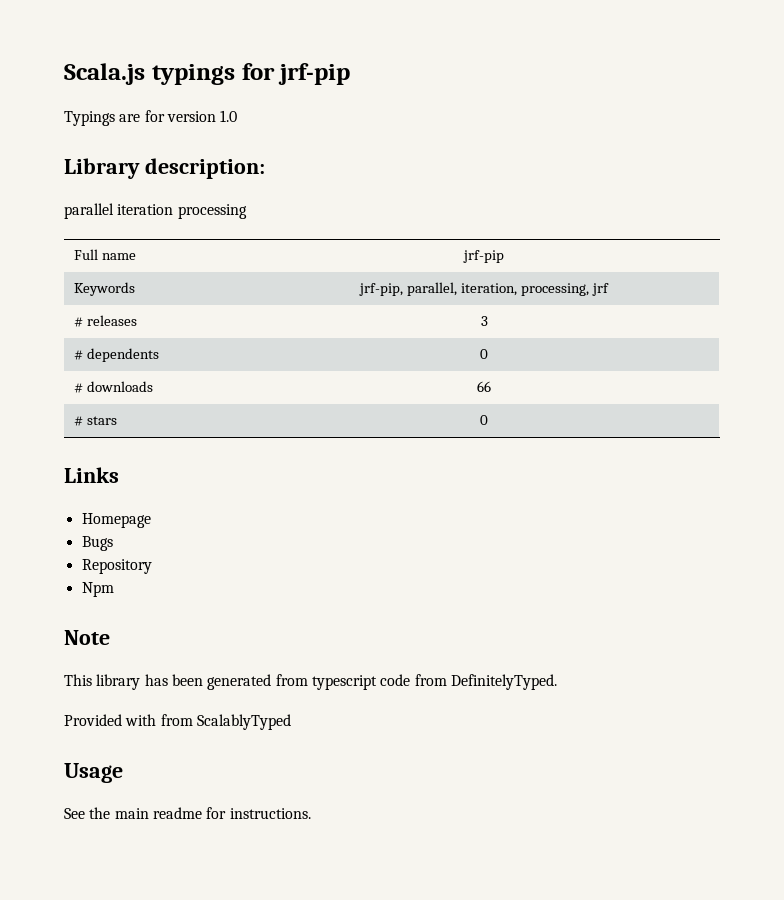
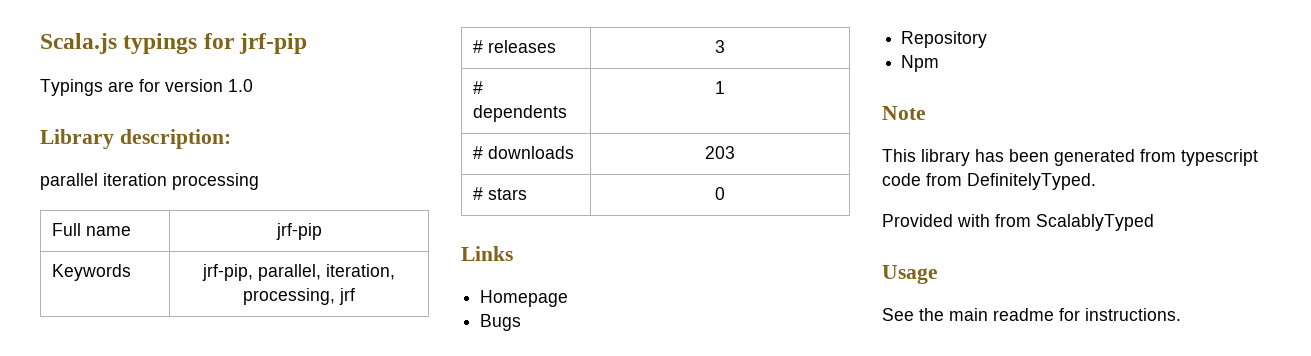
[480,349,489,359] 0 -> [715,81,725,94] 1
[477,381,492,392] 66 -> [705,146,735,159] 203

